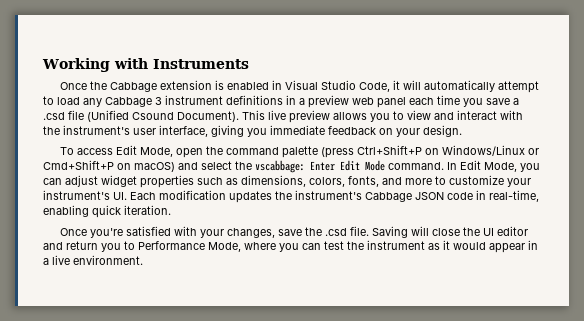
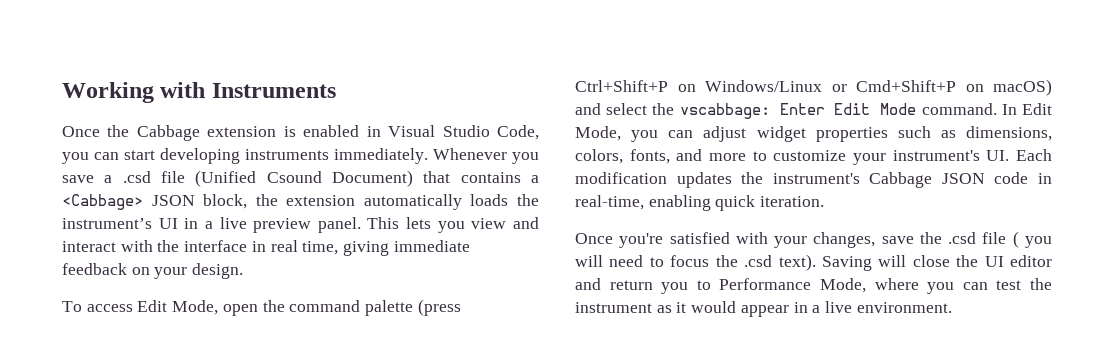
[393,80,540,93] [43,95,460,108] it will automatically attempt to load any Cabbage 3 instrument definitions in a preview web panel each time -> [62,148,507,164] you can start developing instruments immediately. Whenever
[177,110,404,123] Document). This live preview allows you to -> [332,170,539,187] [62,194,539,210] [62,217,465,233] Document) that contains a <Cabbage> JSON block, the extension automatically loads the instrument’s UI in a live preview panel. This lets you
[63,125,267,137] instrument's user interface, giving you -> [184,240,390,256] interface in real time, giving
[350,226,370,236] file. -> [982,231,1052,248] [575,254,816,271] file ( you will need to focus the .csd text).

